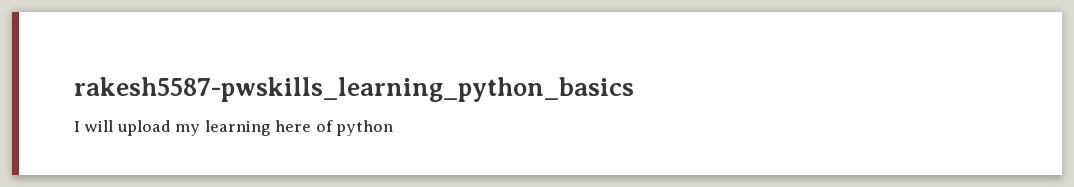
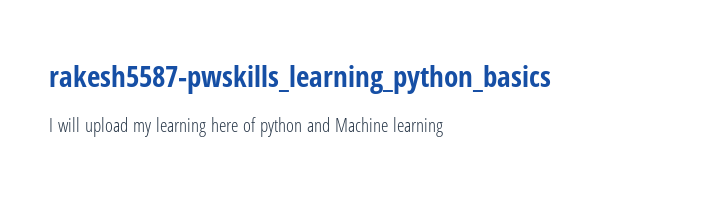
(394, 128) none -> [306,117,443,137] and Machine learning

